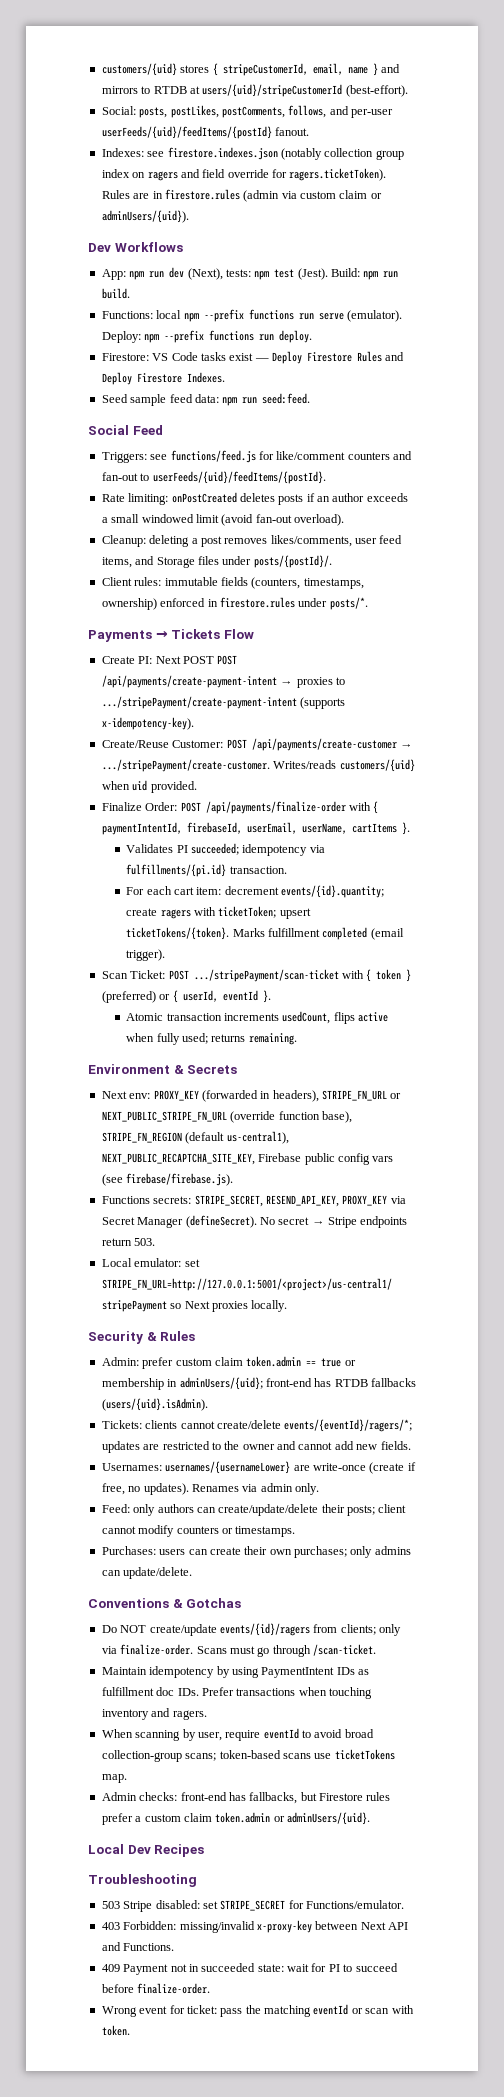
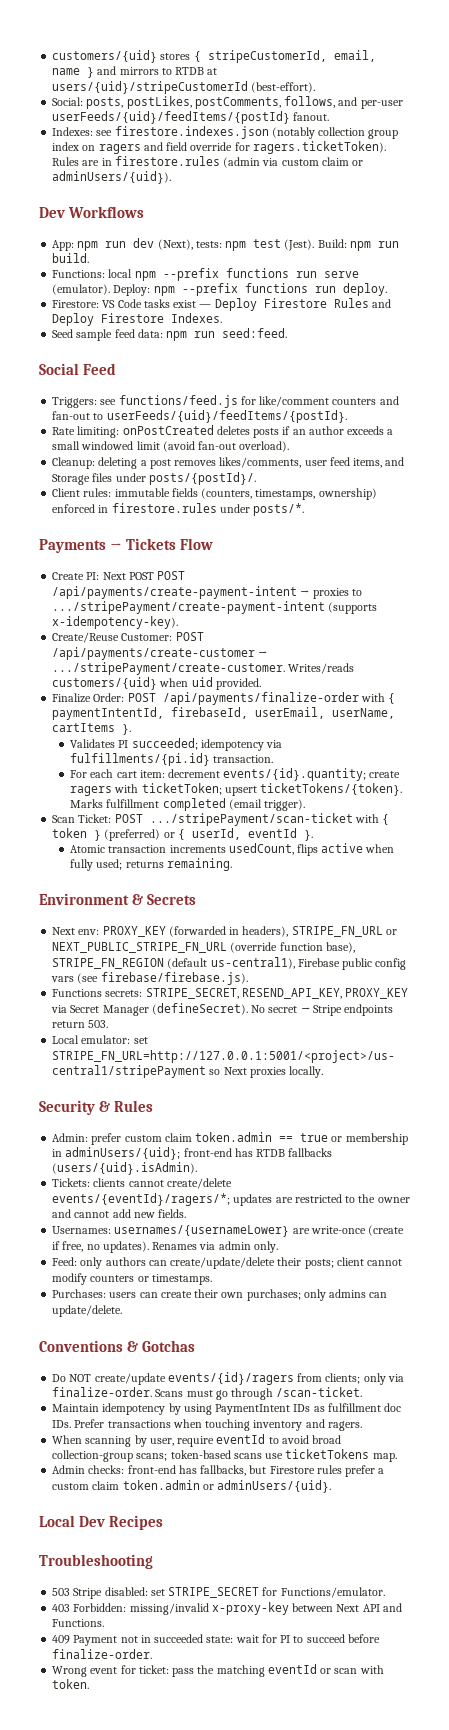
[101,1153,255,1165] NEXT_PUBLIC_RECAPTCHA_SITE_KEY, -> (295, 963) none

